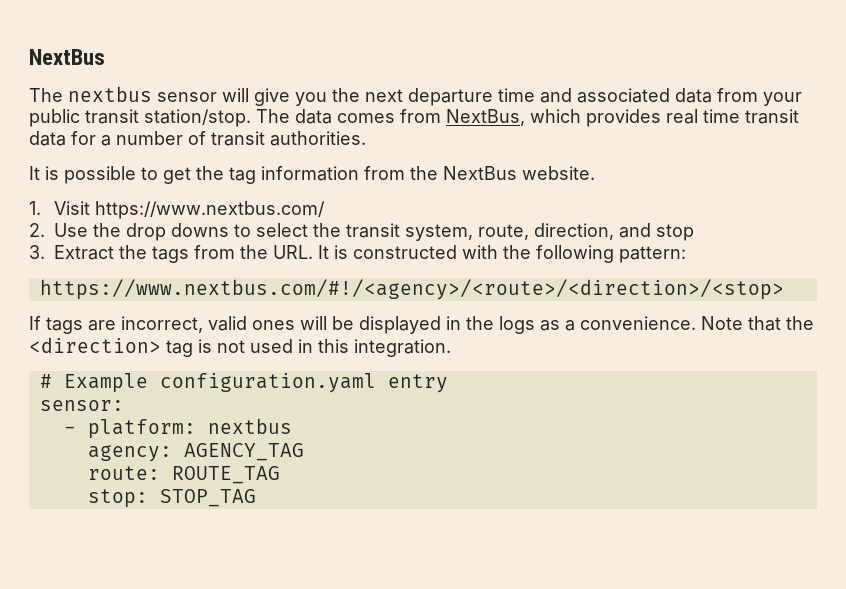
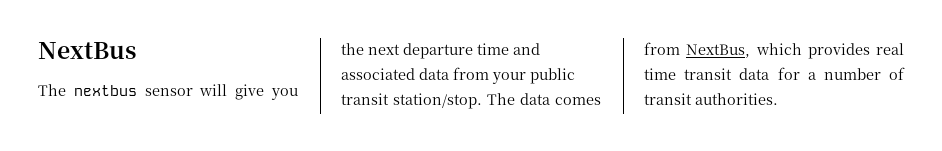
[29,166,595,184] [29,201,326,219] [29,223,695,241] [29,245,687,263] [39,279,784,300] [29,316,814,334] [29,337,451,357] [39,373,448,393] [39,400,124,411] [63,418,292,439] [87,443,304,462] [87,466,280,484] [87,489,256,508] // It is possible to get the tag information from the NextBus website. // 1. Visit https://www.nextbus.com/ // 2. Use the drop downs to select the transit system, route, direction, and stop // 3. Extract the tags from the URL. It is constructed with the following pattern: // https://www.nextbus.com/#!/<agency>/<route>/<direction>/<stop> // If tags are incorrect, valid ones will be displayed in the logs as a convenience. Note that the <direction> tag is not used in this integration. // # Example configuration.yaml entry // sensor: // - platform: nextbus // agency: AGENCY_TAG // route: ROUTE_TAG // stop: STOP_TAG -> (778, 99) none

